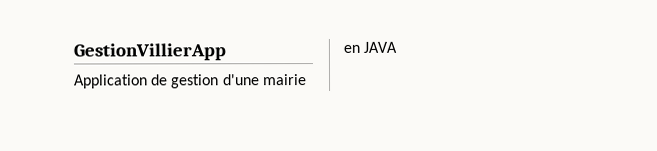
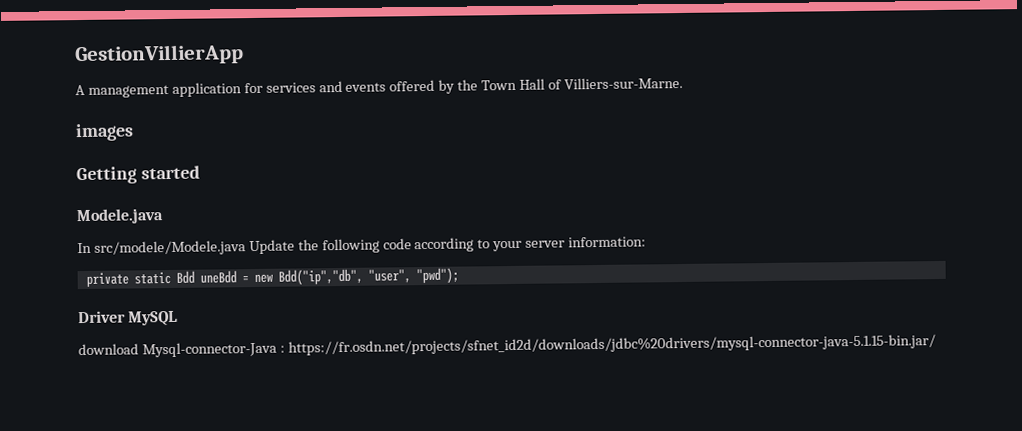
[73,74,307,89] [343,41,398,53] Application de gestion d'une mairie en JAVA -> [75,76,683,98] [75,123,134,142] [76,165,200,185] [76,208,164,225] [77,236,647,256] [85,267,459,287] [78,310,179,326] [78,334,936,358] A management application for services and events offered by the Town Hall of Villiers-sur-Marne. // images // Getting started // Modele.java // In src/modele/Modele.java Update the following code according to your server information: // private static Bdd uneBdd = new Bdd("ip","db", "user", "pwd"); // Driver MySQL // download Mysql-connector-Java : https://fr.osdn.net/projects/sfnet_id2d/downloads/jdbc%20drivers/mysql-connector-java-5.1.15-bin.jar/

